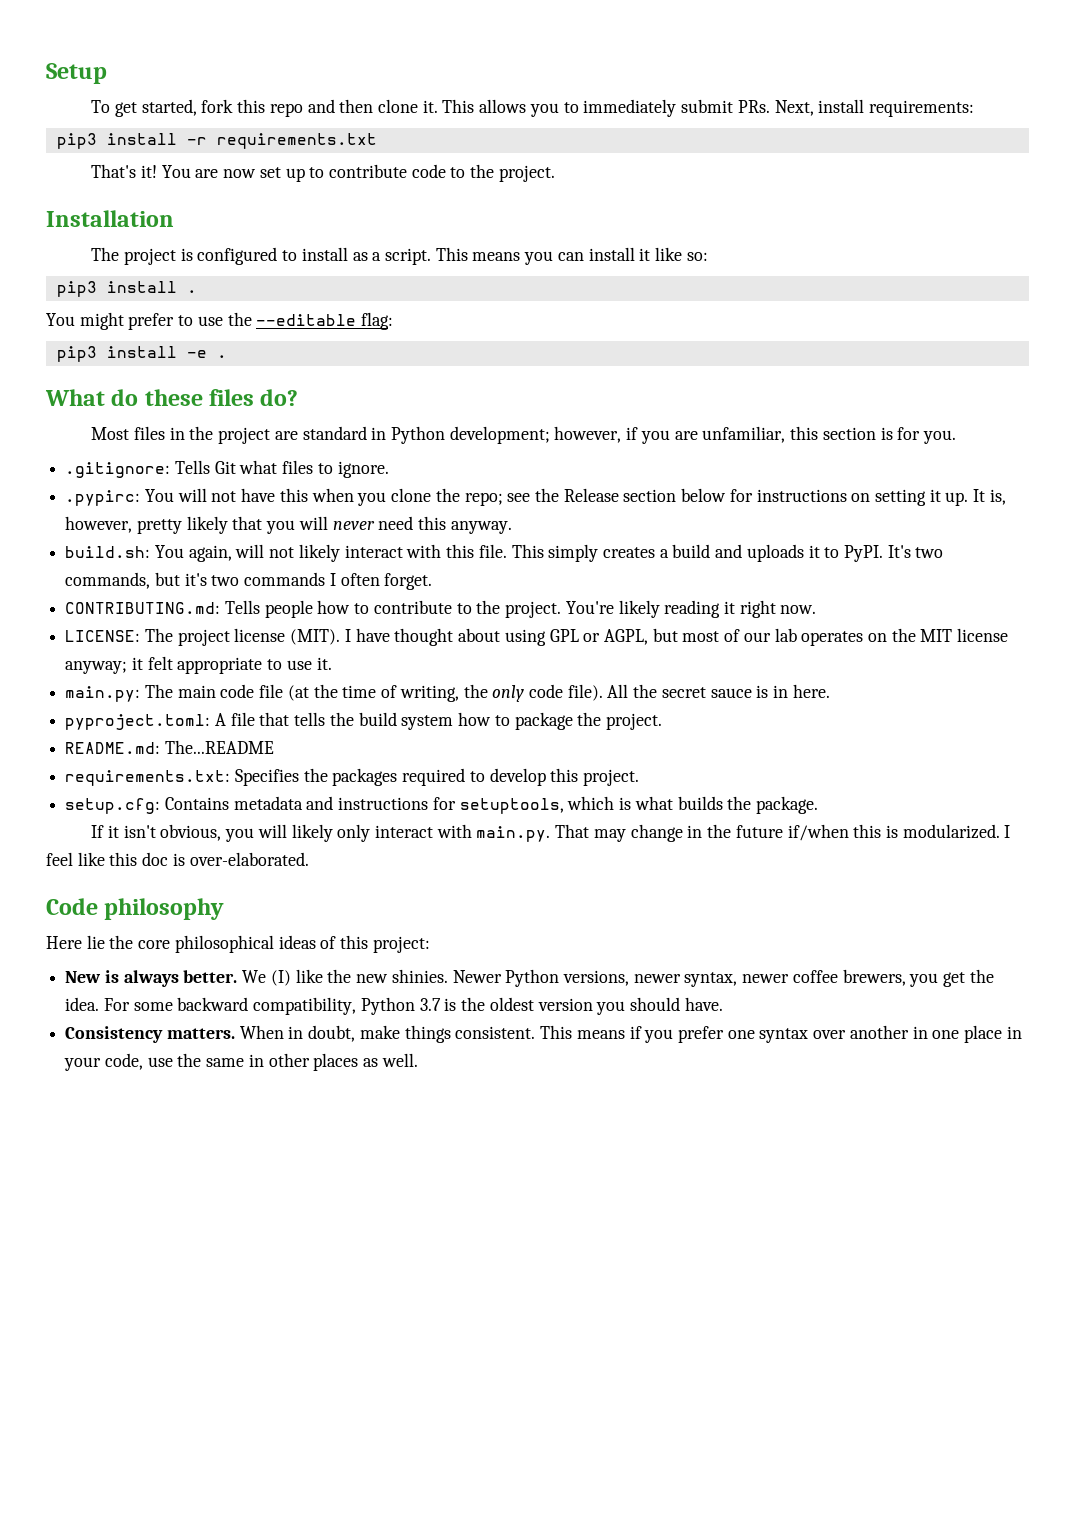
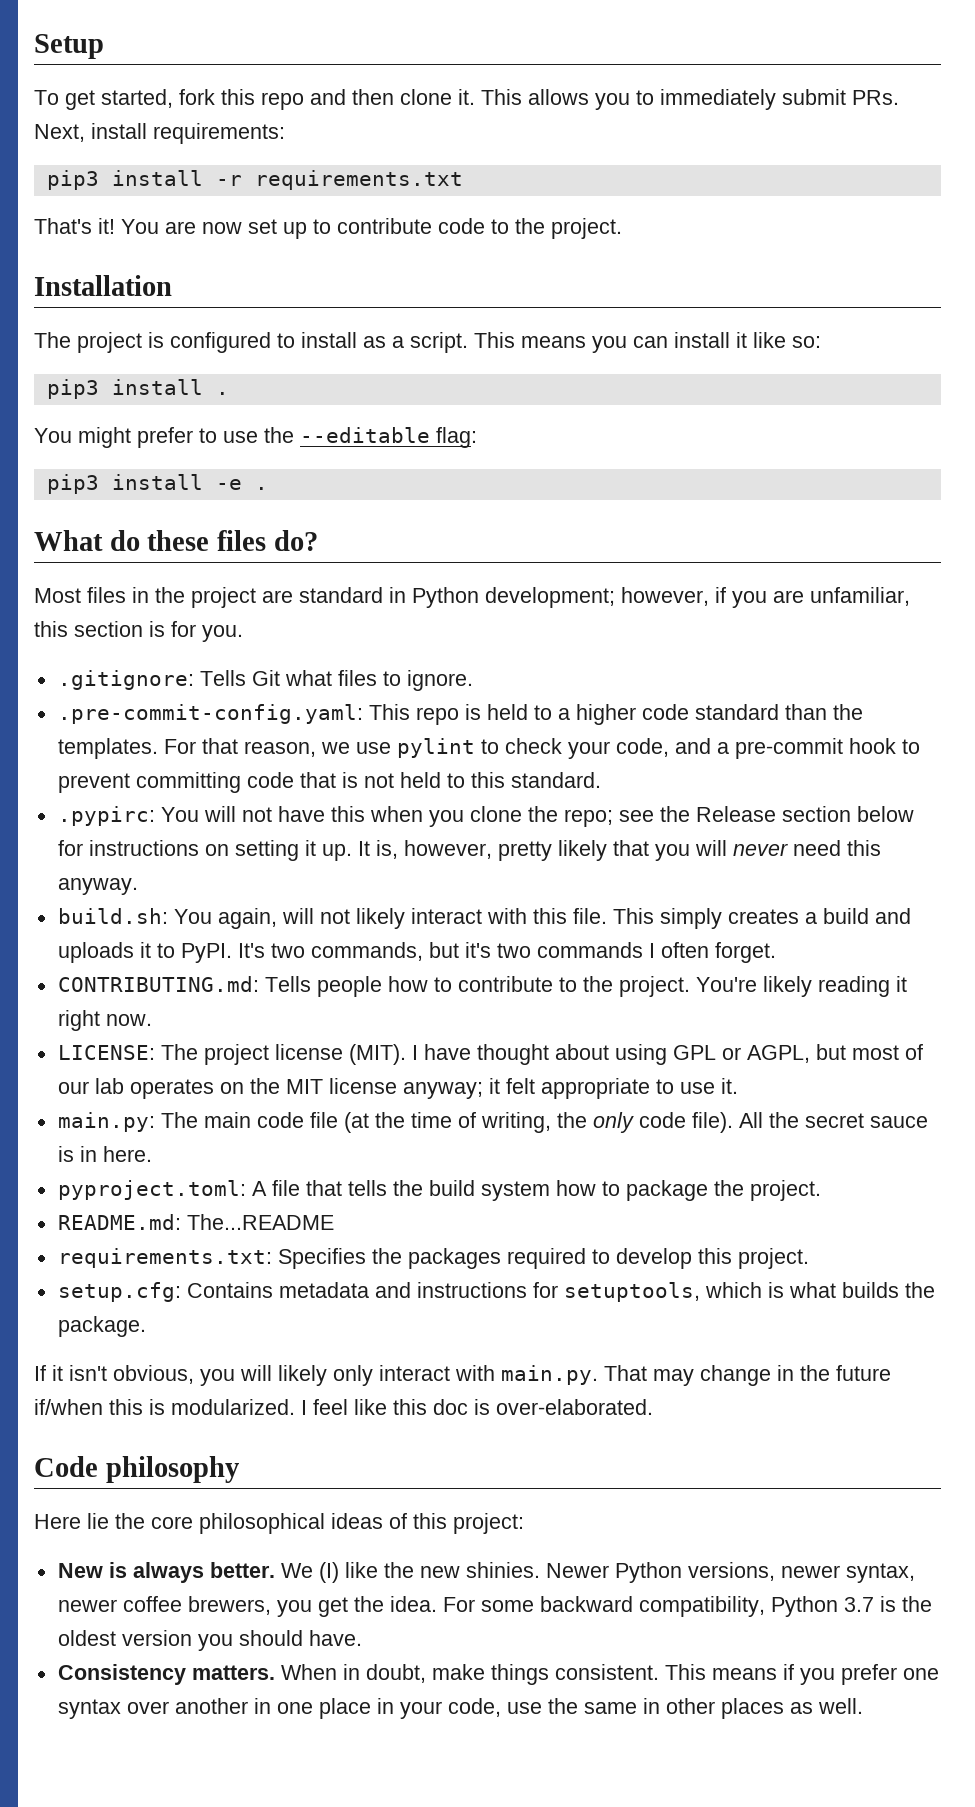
(389, 469) none -> [57,704,863,725] [57,738,920,759] [57,772,601,793] // .pre-commit-config.yaml: This repo is held to a higher code standard than the templates. For that reason, we use pylint to check your code, and a pre-commit hook to prevent committing code that is not held to this standard.

